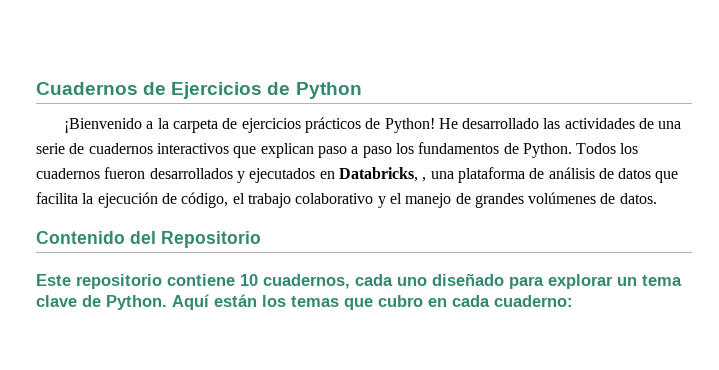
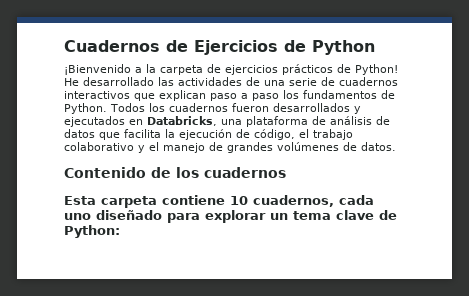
[422,177,427,182] , -> (217, 121) none
[130,231,261,248] [36,274,162,289] del Repositorio // Este repositorio -> [151,167,286,178] [64,196,157,208] de los cuadernos // Esta carpeta
[106,294,573,310] Python. Aquí están los temas que cubro en cada cuaderno: -> [64,225,120,238] Python:

